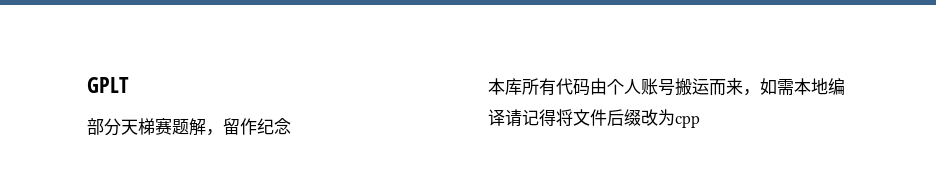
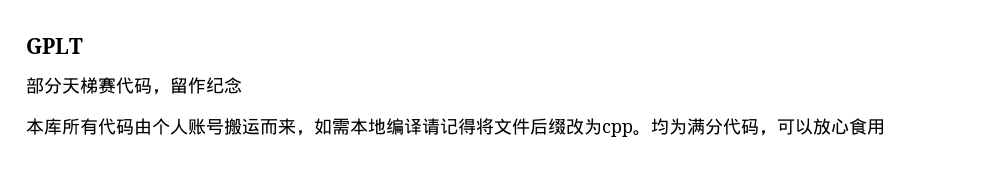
[172,118,206,136] 题解 -> [116,77,152,94] 代码
(700, 121) none -> [633,118,885,136] 。均为满分代码，可以放心食用

